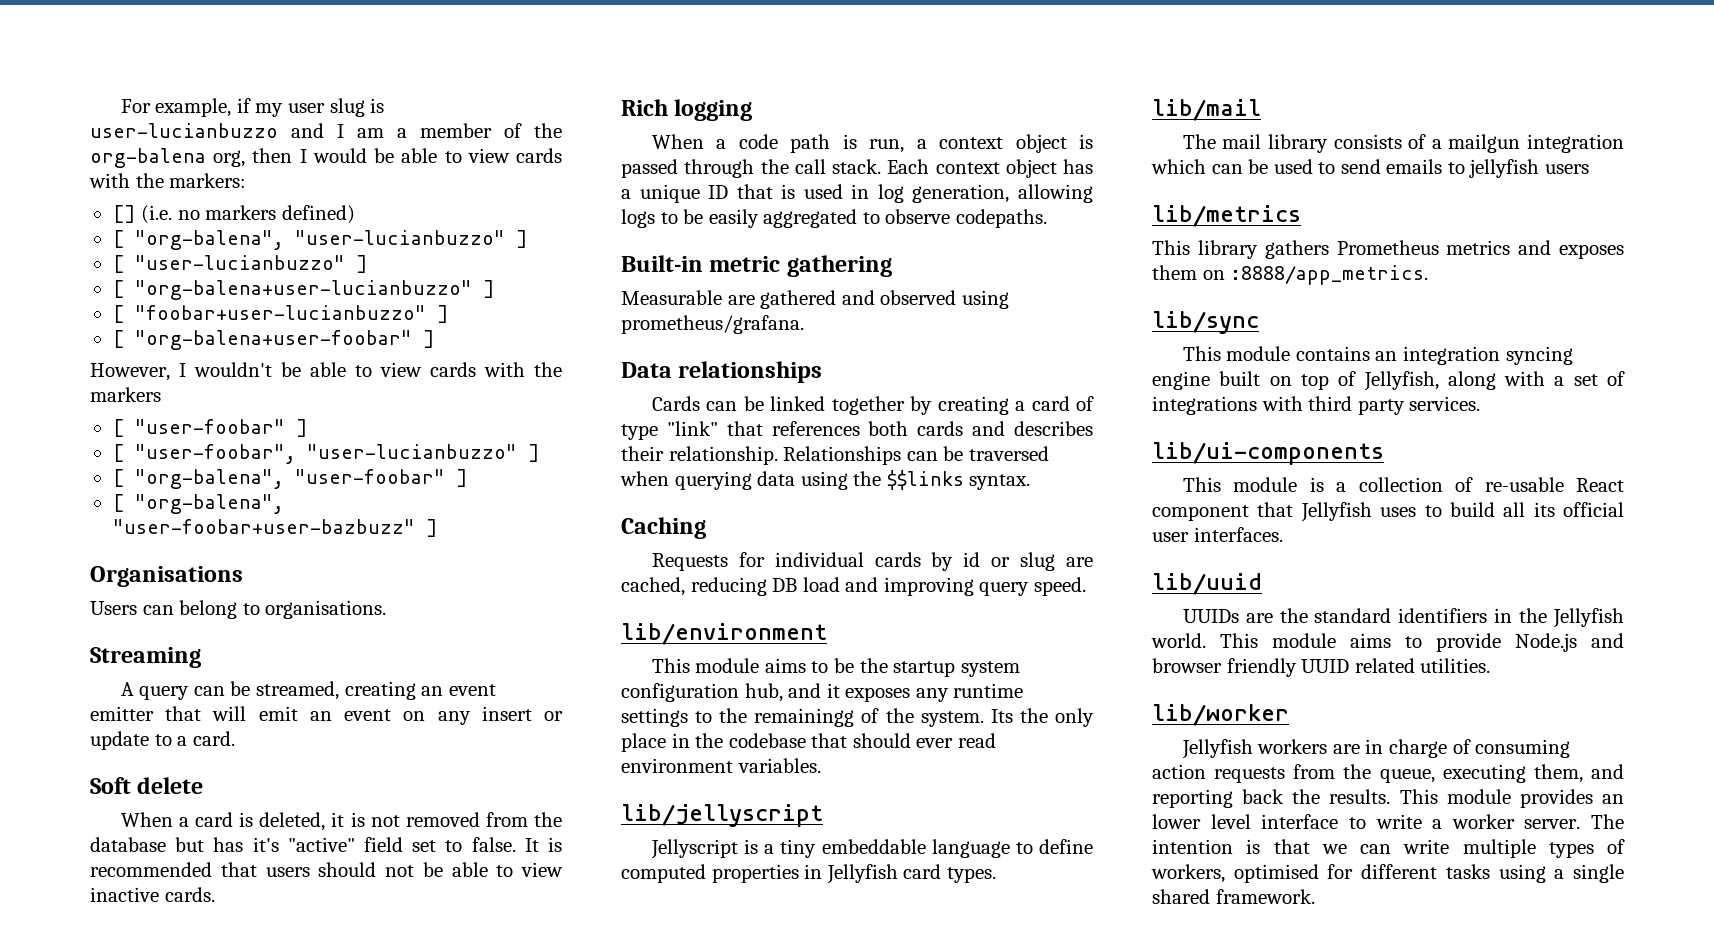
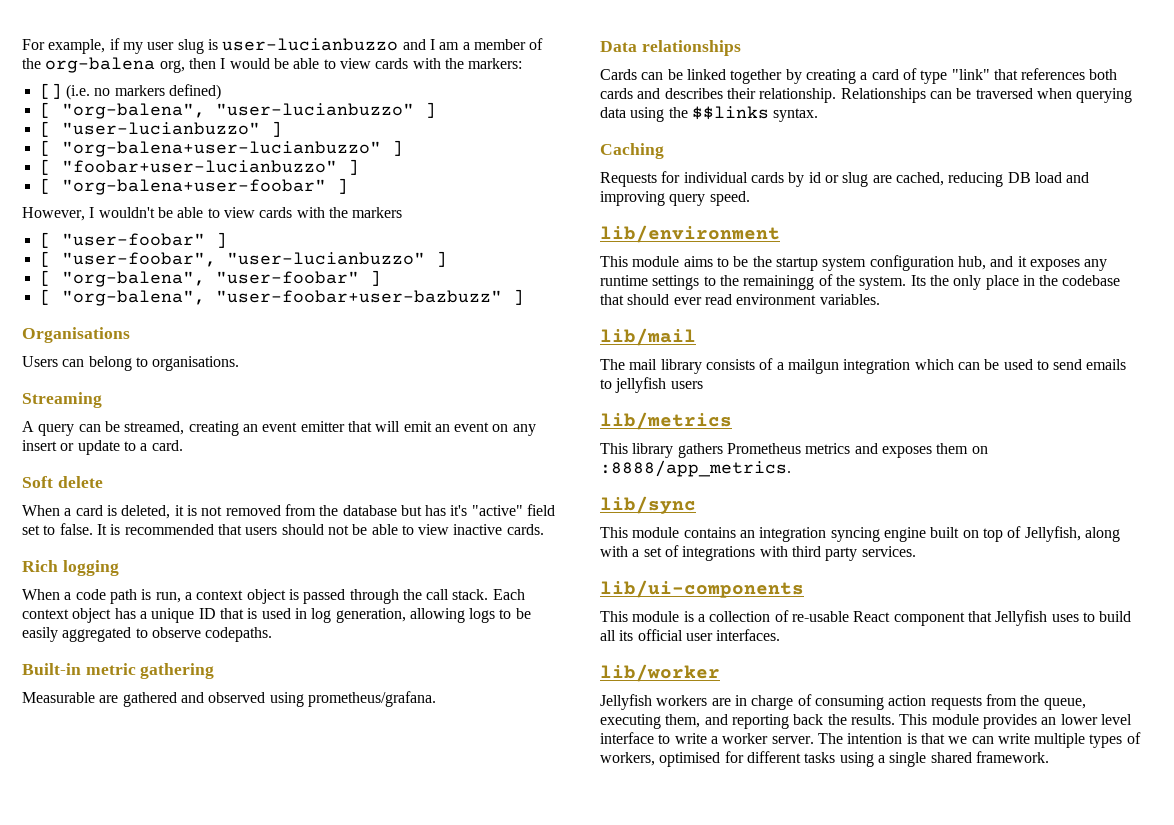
[621,804,823,827] [650,839,1093,859] [621,864,996,884] // lib/jellyscript // Jellyscript is a tiny embeddable language to define computed properties in Jellyfish card types. -> (880, 299) none
[1152,573,1262,595] [1182,608,1624,628] [1151,633,1624,652] [1152,658,1491,677] // lib/uuid // UUIDs are the standard identifiers in the Jellyfish world. This module aims to provide Node.js and browser friendly UUID related utilities. -> (781, 635) none

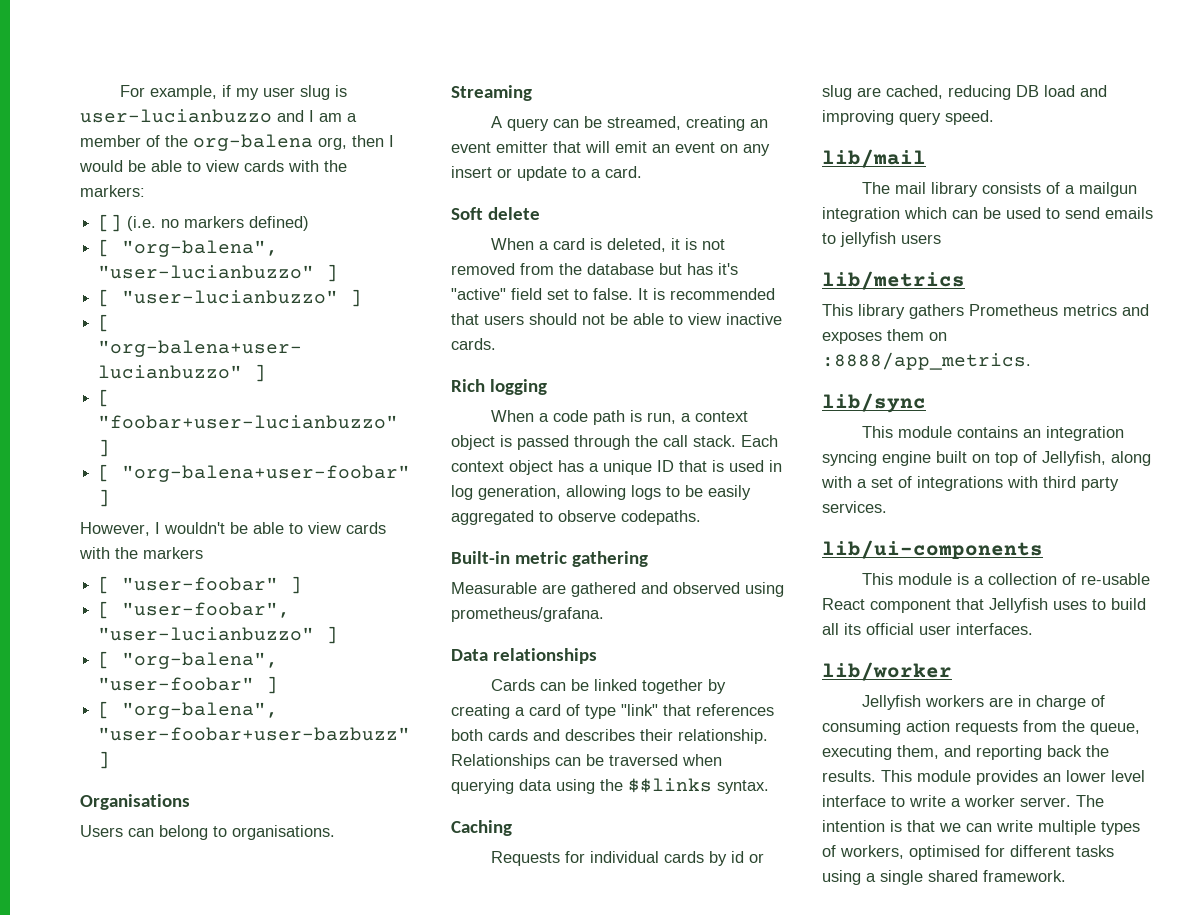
[600,225,780,243] [600,255,1108,271] [600,274,1121,290] [600,294,880,305] // lib/environment // This module aims to be the startup system configuration hub, and it exposes any runtime settings to the remainingg of the system. Its the only place in the codebase that should ever read environment variables. -> (994, 117) none

